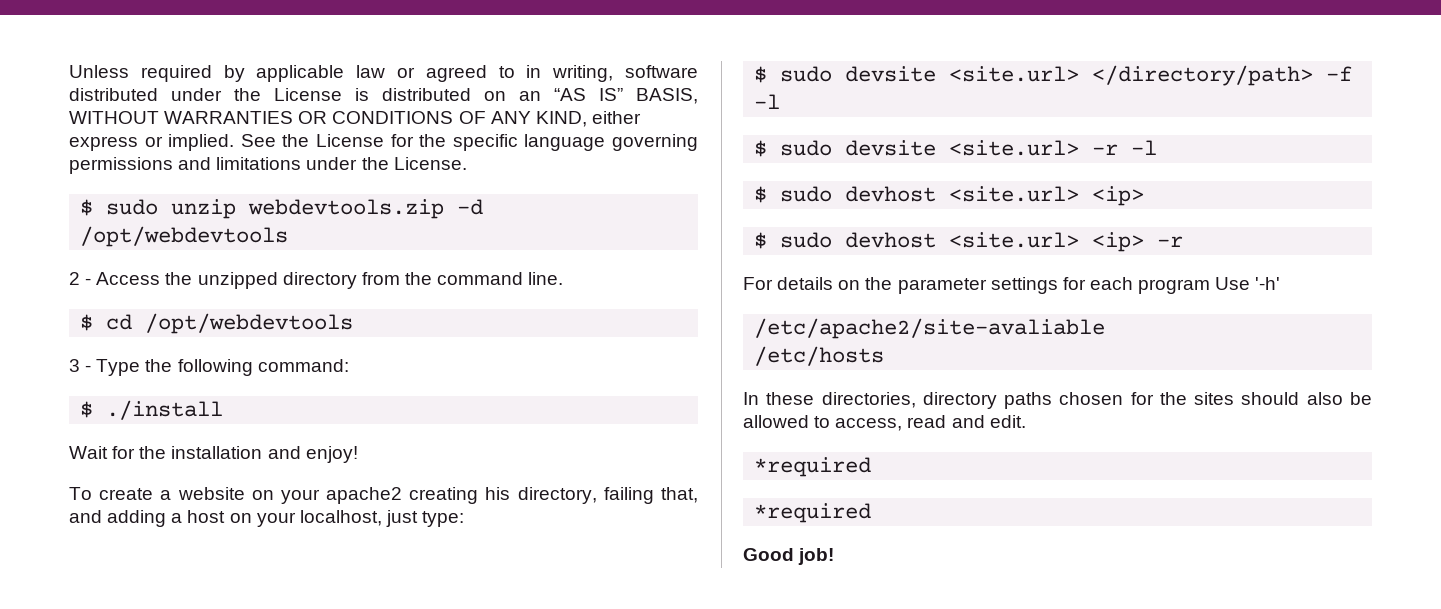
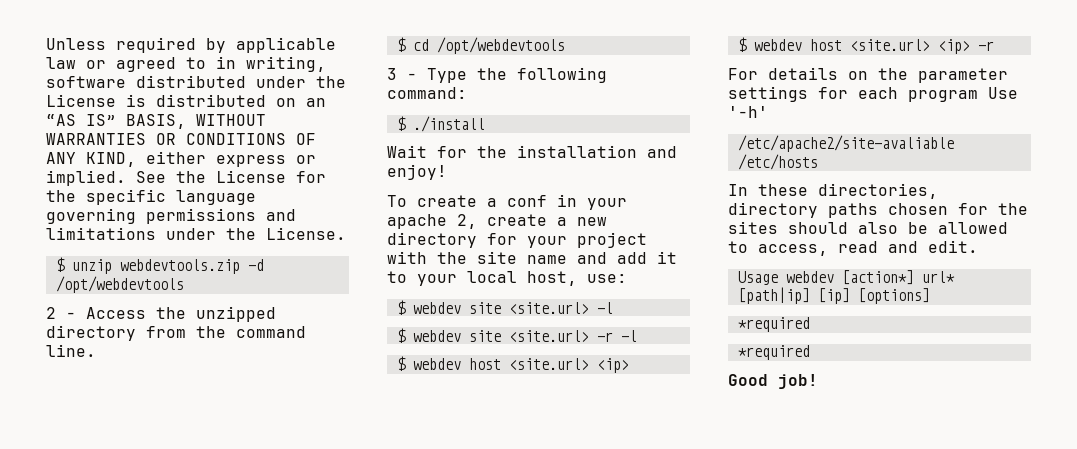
[106,199,159,215] sudo -> (65, 264) none
[177,487,699,504] [69,510,465,527] [754,65,1353,86] [754,94,781,109] [754,140,937,157] website on your apache2 creating his directory, failing that, and adding a host on your localhost, just type: // $ sudo devsite <site.url> </directory/path> -f -l // $ sudo devsite -> [507,194,627,210] [387,214,607,229] [387,232,647,248] [387,251,677,264] [387,271,627,286] [396,300,613,315] [396,328,501,343] conf in your apache 2, create a new directory for your project with the site name and add it to your local host, use: // $ webdev site <site.url> -l // $ webdev site
[780,186,937,202] sudo devhost -> [412,358,501,370] webdev host
[780,232,937,248] sudo devhost -> [753,39,842,51] webdev host
(1026, 421) none -> [737,270,955,285] [737,287,930,304] // Usage webdev [action*] url* [path|ip] [ip] [options]

